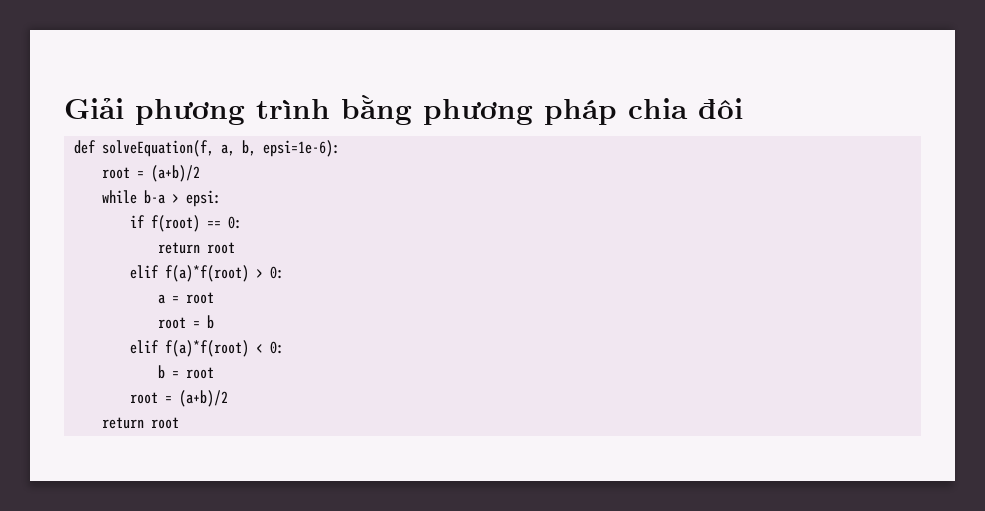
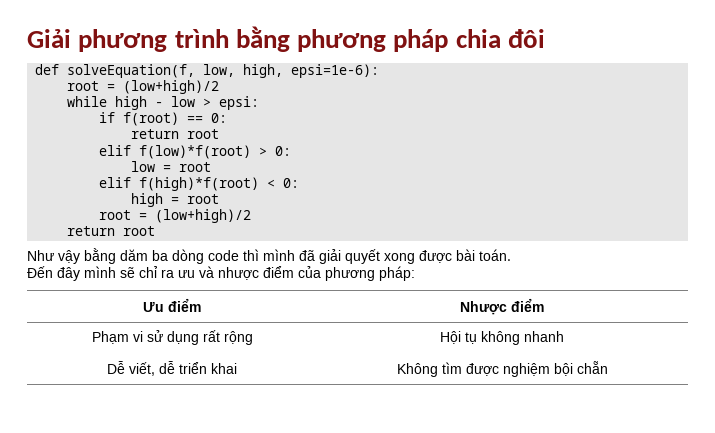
[221,140,257,156] a, b, -> [203,64,284,78] low, high,
[151,165,201,182] (a+b)/2 -> [123,80,220,94] (low+high)/2
[144,190,166,204] b-a -> [115,96,196,110] high - low
[165,265,250,282] f(a)*f(root) -> [139,145,252,159] f(low)*f(root)
[158,292,215,304] [158,315,215,329] [130,340,285,357] [158,365,215,379] [130,390,229,407] [102,417,180,429] a = root // root = b // elif f(a)*f(root) < 0: // b = root // root = (a+b)/2 // return root -> [131,161,212,172] [99,177,300,191] [131,193,220,207] [99,209,252,223] [67,226,156,236] [27,248,511,264] [27,266,415,281] [143,298,201,312] [460,298,544,315] [91,330,253,345] [440,331,564,345] [107,361,237,376] [396,361,608,377] low = root // elif f(high)*f(root) < 0: // high = root // root = (low+high)/2 // return root // Như vậy bằng dăm ba dòng code thì mình đã giải quyết xong được bài toán. // Đến đây mình sẽ chỉ ra ưu và nhược điểm của phương pháp: // Ưu điểm | Nhược điểm // Phạm vi sử dụng rất rộng | Hội tụ không nhanh // Dễ viết, dễ triển khai | Không tìm được nghiệm bội chẵn

